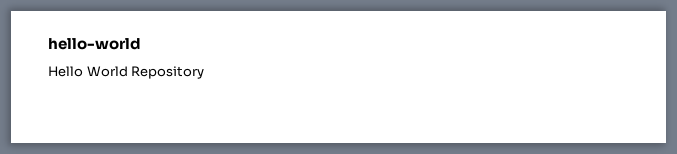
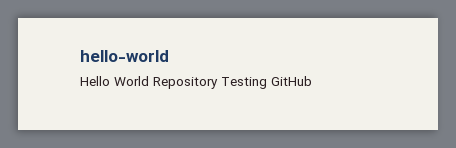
(205, 72) none -> [221,76,312,89] Testing GitHub

